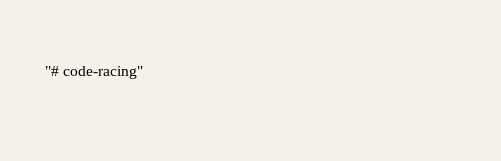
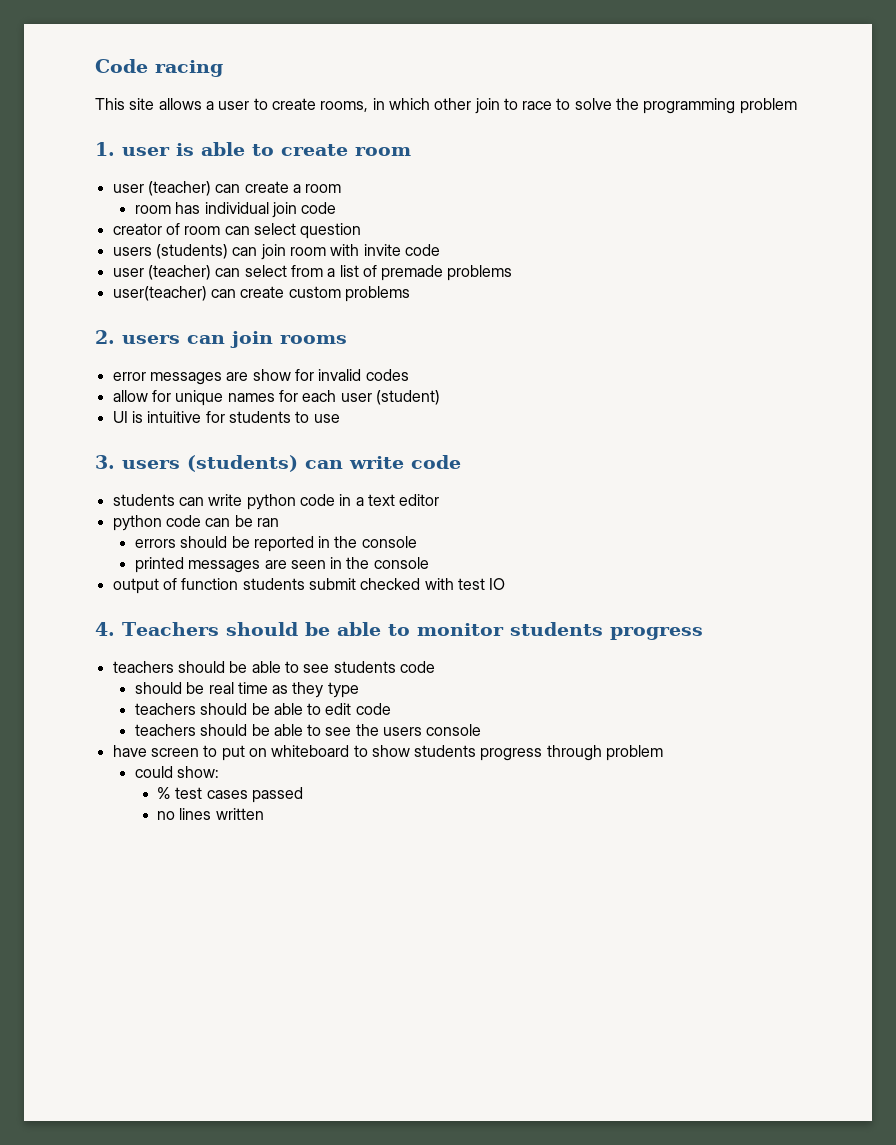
[45,66,144,79] "# code-racing" -> [95,59,223,77] [95,98,797,114] [95,142,411,156] [112,181,342,196] [134,202,337,218] [112,223,362,239] [112,244,440,260] [112,265,513,281] [112,286,410,302] [95,330,347,348] [112,369,409,385] [112,390,440,406] [112,411,340,423] [95,455,461,472] [112,494,440,510] [112,515,279,531] [134,536,417,552] [134,557,429,573] [112,578,506,594] [95,622,703,640] [112,661,435,673] [134,682,359,698] [134,703,391,715] [134,724,482,736] [112,745,664,761] [134,766,220,778] [157,787,304,803] [157,808,264,820] Code racing // This site allows a user to create rooms, in which other join to race to solve the programming problem // 1. user is able to create room // user (teacher) can create a room // room has individual join code // creator of room can select question // users (students) can join room with invite code // user (teacher) can select from a list of premade problems // user(teacher) can create custom problems // 2. users can join rooms // error messages are show for invalid codes // allow for unique names for each user (student) // UI is intuitive for students to use // 3. users (students) can write code // students can write python code in a text editor // python code can be ran // errors should be reported in the console // printed messages are seen in the console // output of function students submit checked with test IO // 4. Teachers should be able to monitor students progress // teachers should be able to see students code // should be real time as they type // teachers should be able to edit code // teachers should be able to see the users console // have screen to put on whiteboard to show students progress through problem // could show: // % test cases passed // no lines written

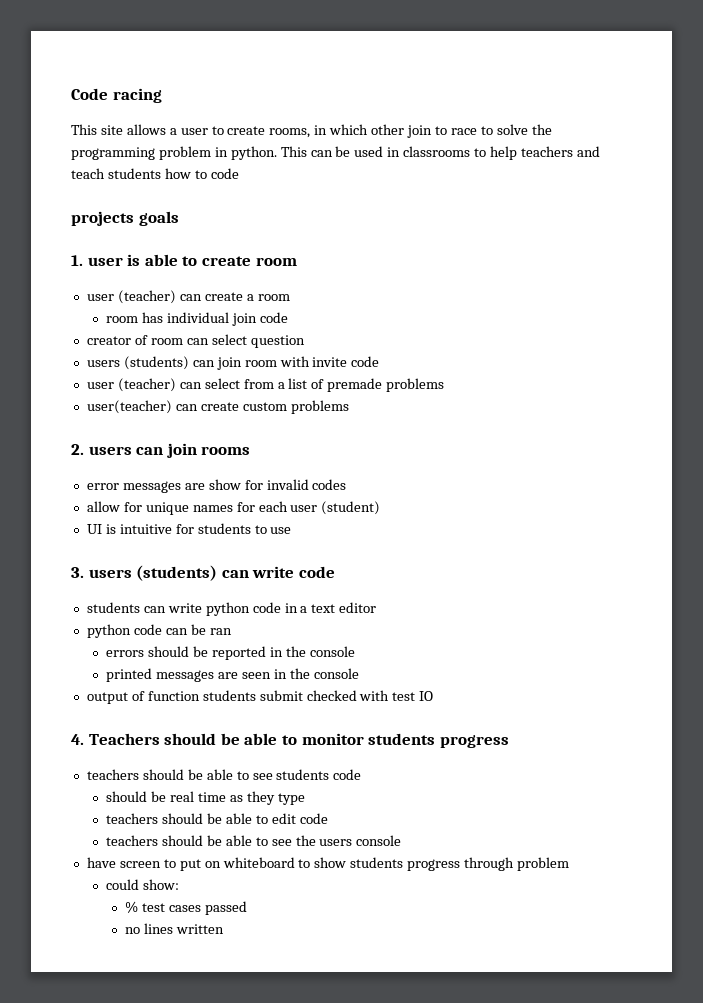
(797, 106) none -> [214,146,600,160] [71,168,239,179] [71,211,179,226] in python. This can be used in classrooms to help teachers and teach students how to code // projects goals

